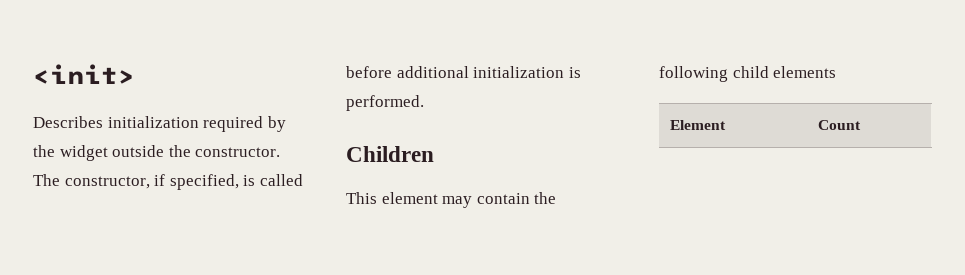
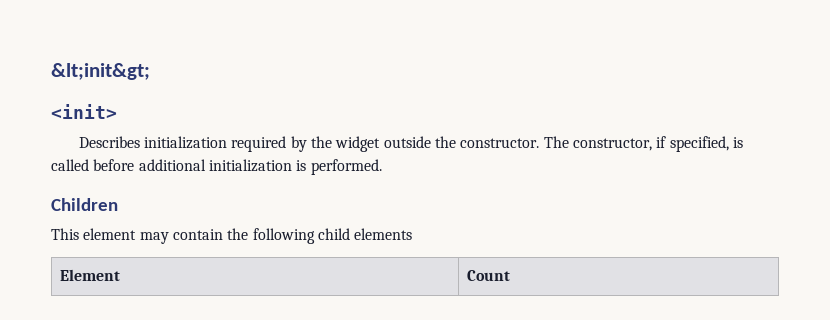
(33, 74) none -> [51,63,150,80] &lt;init&gt; //

